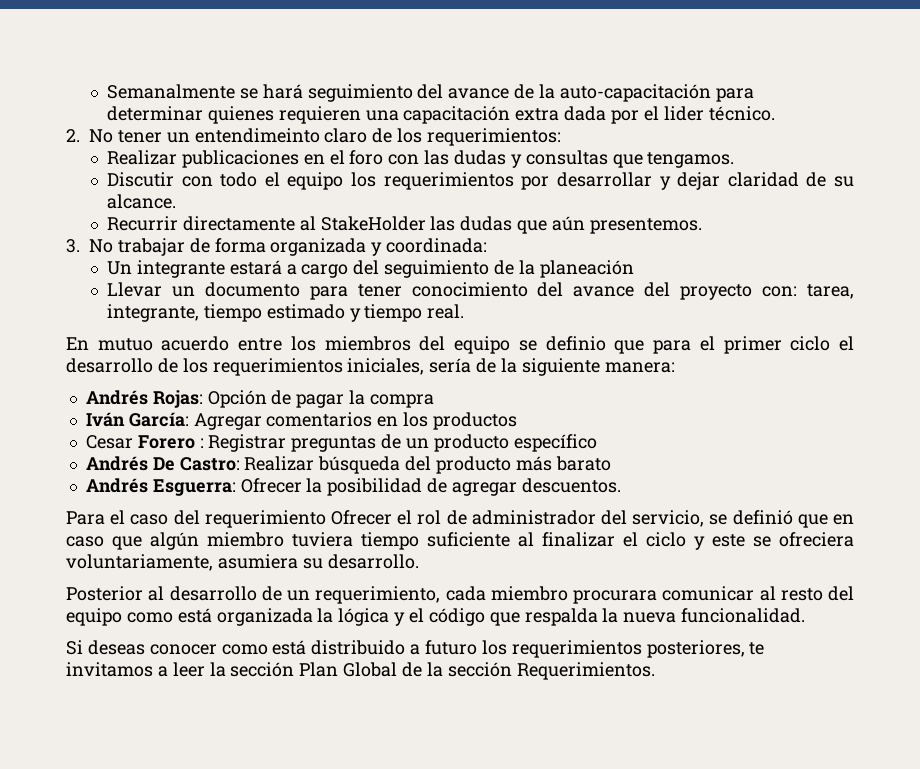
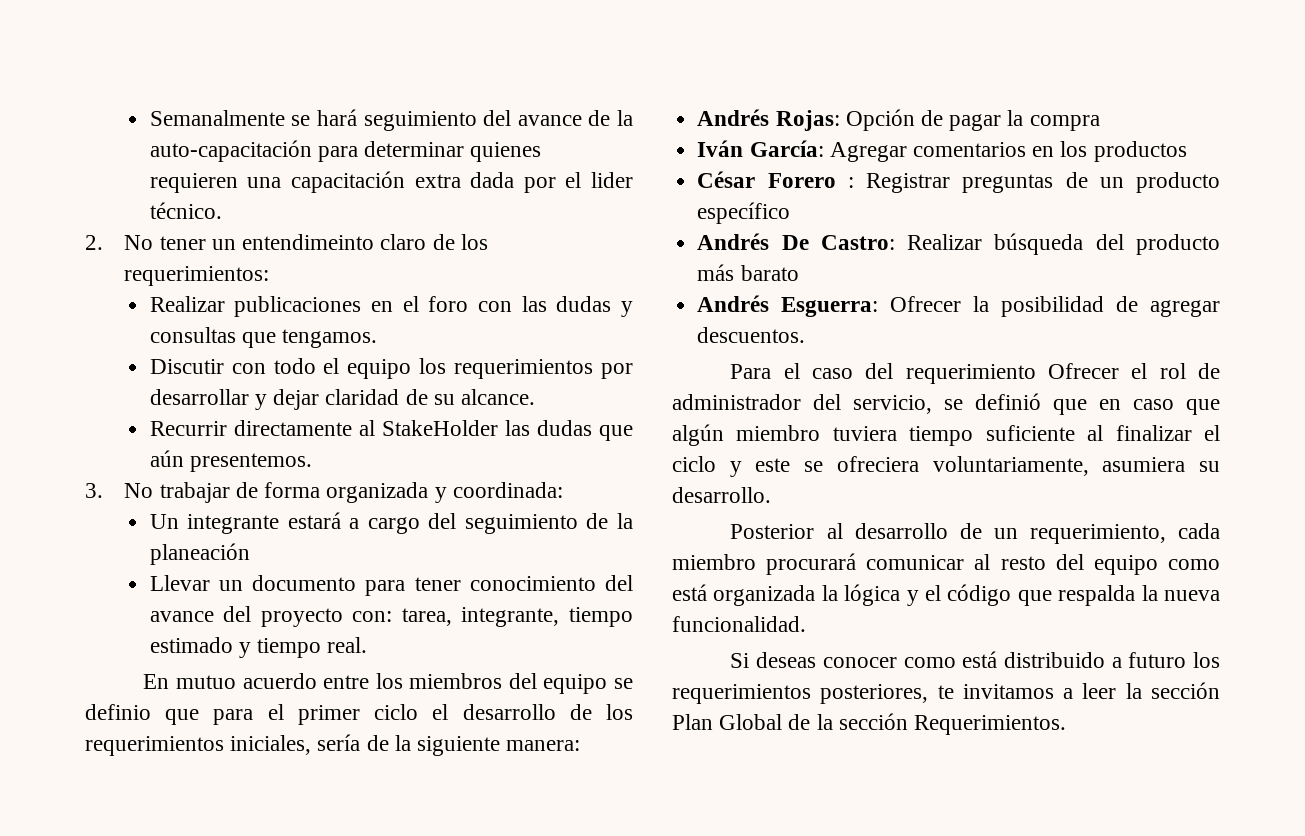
[85,435,133,449] Cesar -> [697,171,756,188] César
[573,590,657,604] procurara -> [766,553,857,575] procurará

